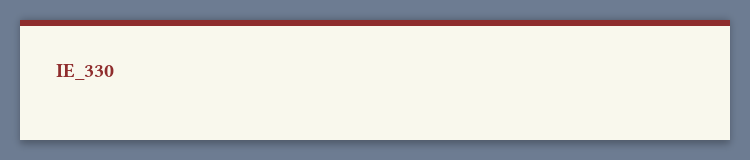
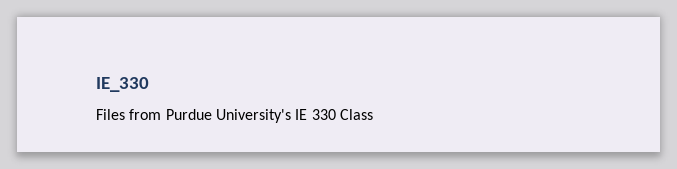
(114, 71) none -> [96,109,373,123] // Files from Purdue University's IE 330 Class

